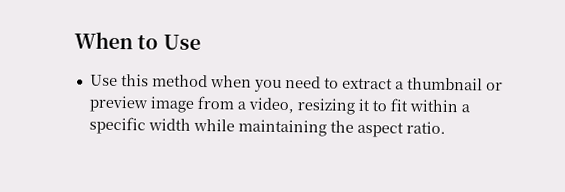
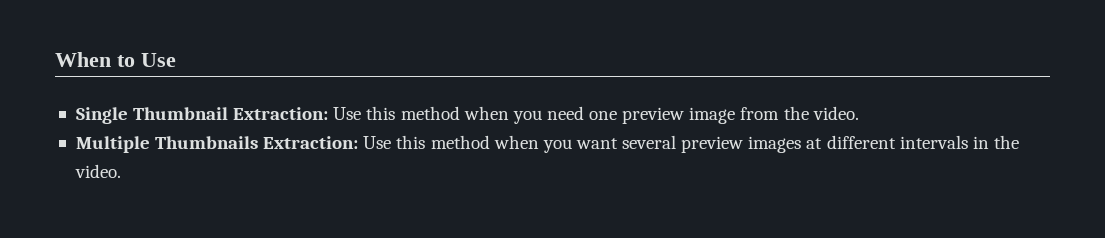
(201, 42) none -> [75,107,329,124] Single Thumbnail Extraction:
[323,77,503,91] [88,95,470,115] [88,116,446,138] to extract a thumbnail or preview image from a video, resizing it to fit within a specific width while maintaining the aspect ratio. -> [589,106,859,124] [75,135,1019,153] [74,164,121,178] one preview image from the video. // Multiple Thumbnails Extraction: Use this method when you want several preview images at different intervals in the video.

